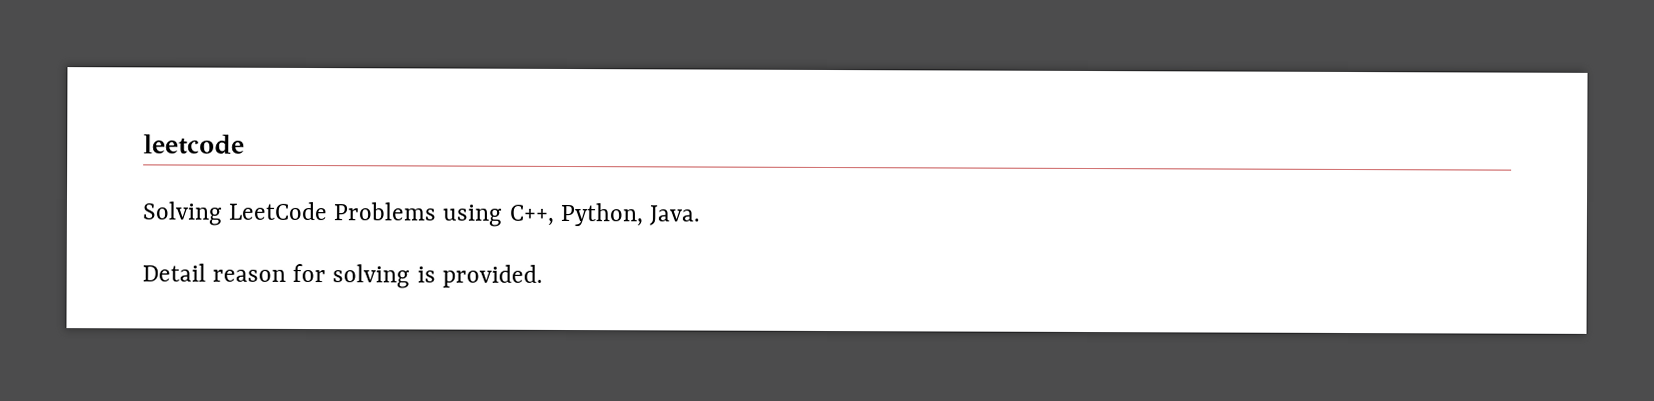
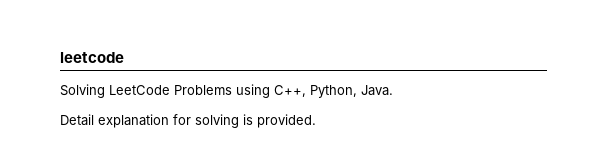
[212,269,287,282] reason -> [98,114,169,128] explanation

